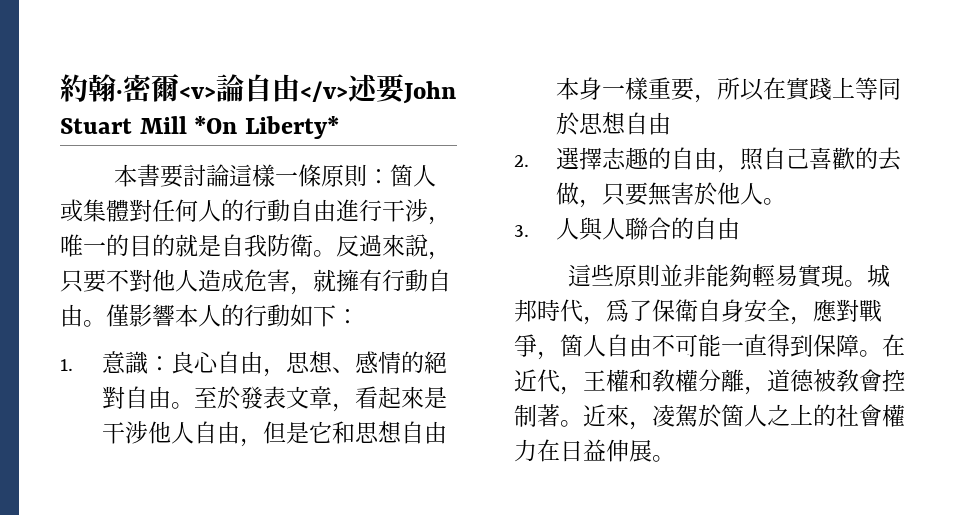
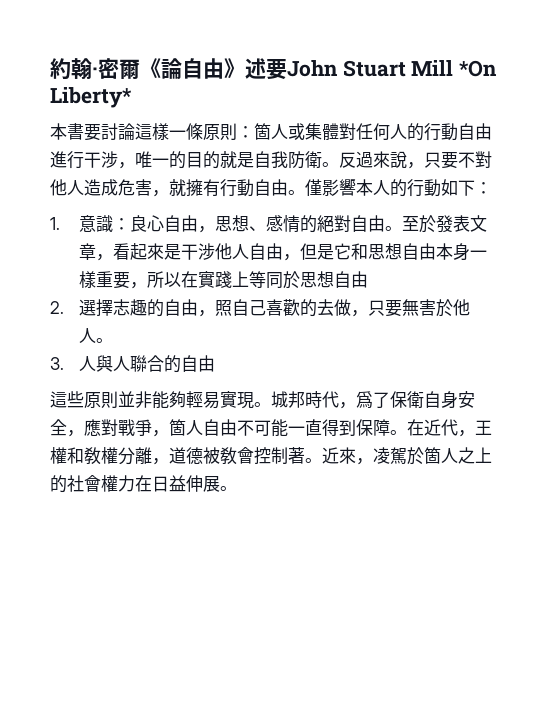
[179,74,348,102] <v>論自由</v> -> [140,58,245,79] 《論自由》

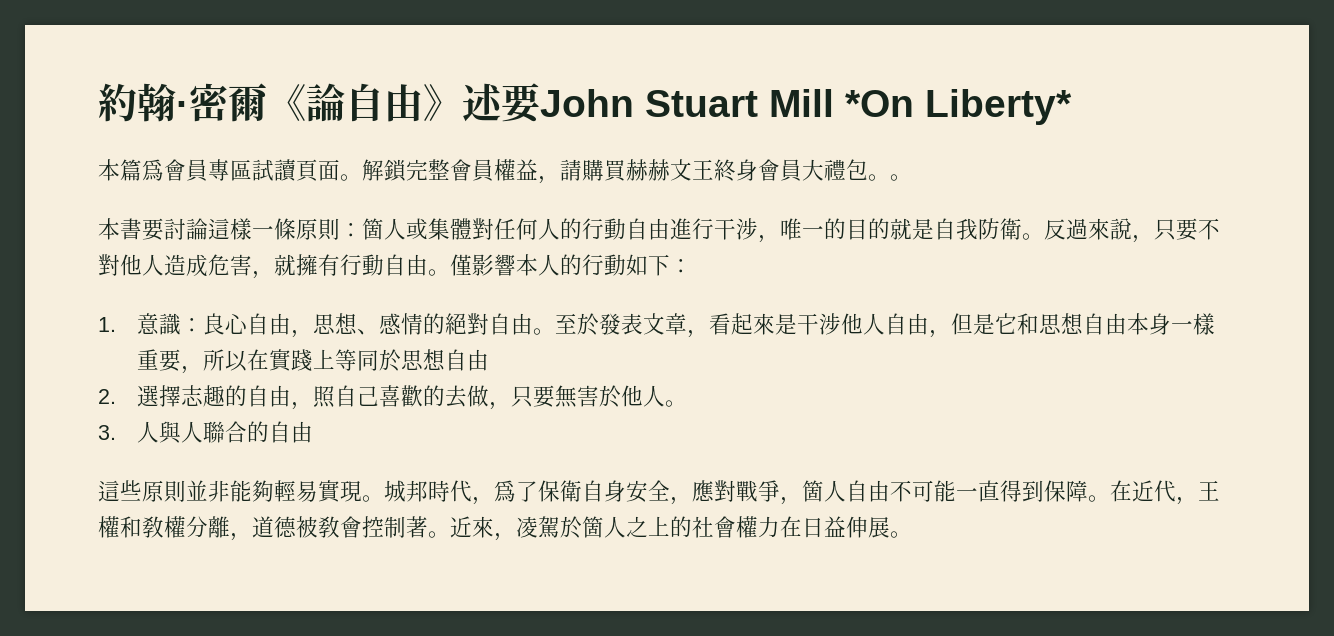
(132, 97) none -> [98,159,912,184] // 本篇爲會員專區試讀頁面。解鎖完整會員權益，請購買赫赫文王終身會員大禮包。。

